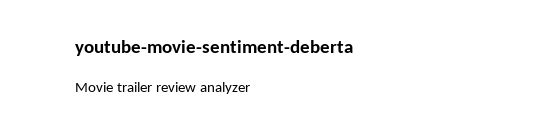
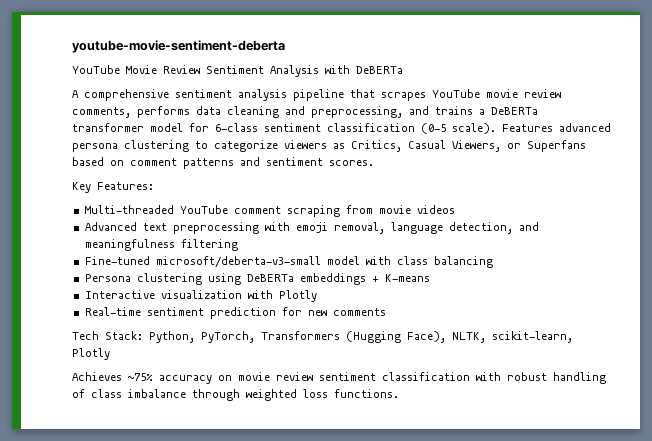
[75,82,250,94] Movie trailer review analyzer -> [72,65,403,77] [72,89,561,101] [72,106,538,118] [72,123,611,134] [72,140,586,152] [72,157,374,169] [72,182,154,193] [84,205,455,217] [84,222,539,234] [84,239,238,251] [84,256,493,268] [84,273,430,285] [84,290,317,302] [84,307,386,319] [72,331,573,343] [72,348,110,360] [72,372,606,384] [72,389,399,401] YouTube Movie Review Sentiment Analysis with DeBERTa // A comprehensive sentiment analysis pipeline that scrapes YouTube movie review comments, performs data cleaning and preprocessing, and trains a DeBERTa transformer model for 6-class sentiment classification (0-5 scale). Features advanced persona clustering to categorize viewers as Critics, Casual Viewers, or Superfans based on comment patterns and sentiment scores. // Key Features: // Multi-threaded YouTube comment scraping from movie videos // Advanced text preprocessing with emoji removal, language detection, and meaningfulness filtering // Fine-tuned microsoft/deberta-v3-small model with class balancing // Persona clustering using DeBERTa embeddings + K-means // Interactive visualization with Plotly // Real-time sentiment prediction for new comments // Tech Stack: Python, PyTorch, Transformers (Hugging Face), NLTK, scikit-learn, Plotly // Achieves ~75% accuracy on movie review sentiment classification with robust handling of class imbalance through weighted loss functions.

